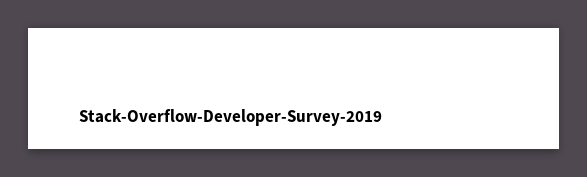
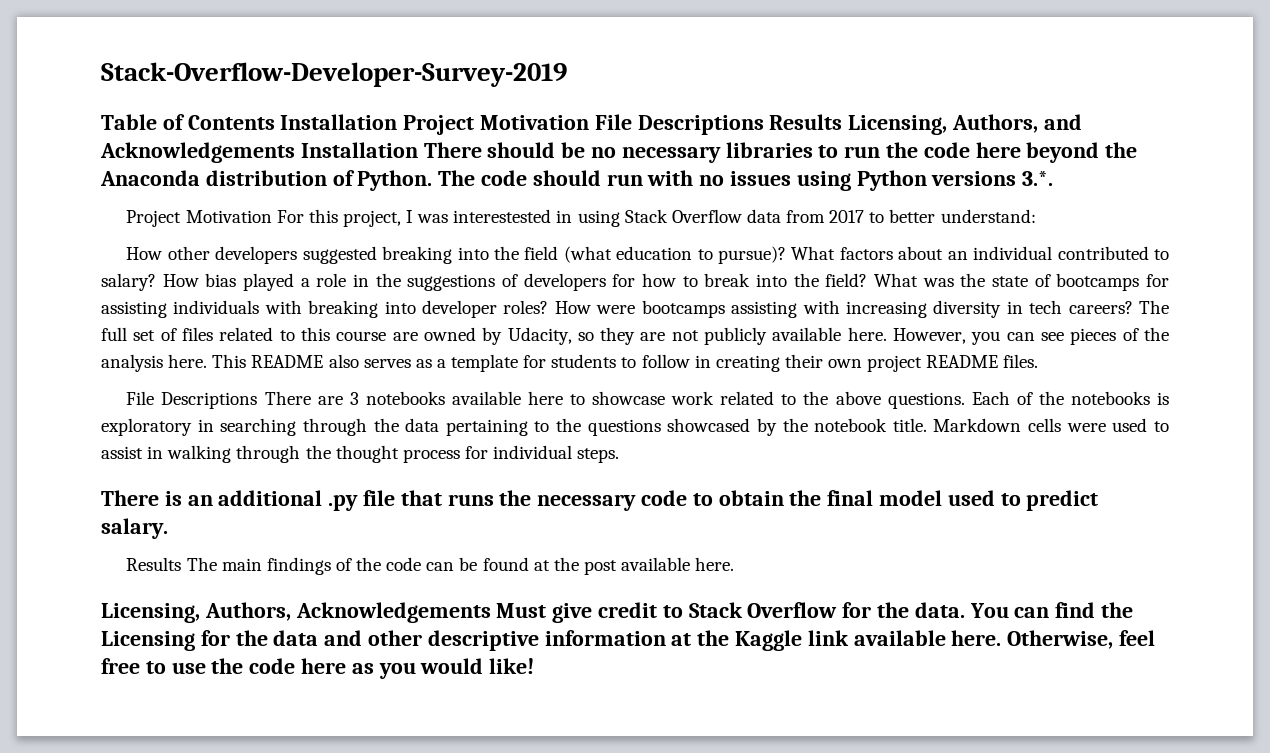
(382, 117) none -> [101,114,1082,135] [100,142,1138,163] [100,170,1054,191] [126,209,1036,227] [126,246,1170,264] [101,273,1169,291] [101,300,1169,318] [101,327,1170,345] [101,354,1039,372] [126,391,1169,409] [101,418,1169,436] [101,445,620,463] [101,490,1099,511] [101,518,168,539] [126,557,735,575] [101,602,1134,623] [101,630,1156,651] [101,658,535,679] // Table of Contents Installation Project Motivation File Descriptions Results Licensing, Authors, and Acknowledgements Installation There should be no necessary libraries to run the code here beyond the Anaconda distribution of Python. The code should run with no issues using Python versions 3.*. // Project Motivation For this project, I was interestested in using Stack Overflow data from 2017 to better understand: // How other developers suggested breaking into the field (what education to pursue)? What factors about an individual contributed to salary? How bias played a role in the suggestions of developers for how to break into the field? What was the state of bootcamps for assisting individuals with breaking into developer roles? How were bootcamps assisting with increasing diversity in tech careers? The full set of files related to this course are owned by Udacity, so they are not publicly available here. However, you can see pieces of the analysis here. This README also serves as a template for students to follow in creating their own project README files. // File Descriptions There are 3 notebooks available here to showcase work related to the above questions. Each of the notebooks is exploratory in searching through the data pertaining to the questions showcased by the notebook title. Markdown cells were used to assist in walking through the thought process for individual steps. // There is an additional .py file that runs the necessary code to obtain the final model used to predict salary. // Results The main findings of the code can be found at the post available here. // Licensing, Authors, Acknowledgements Must give credit to Stack Overflow for the data. You can find the Licensing for the data and other descriptive information at the Kaggle link available here. Otherwise, feel free to use the code here as you would like!

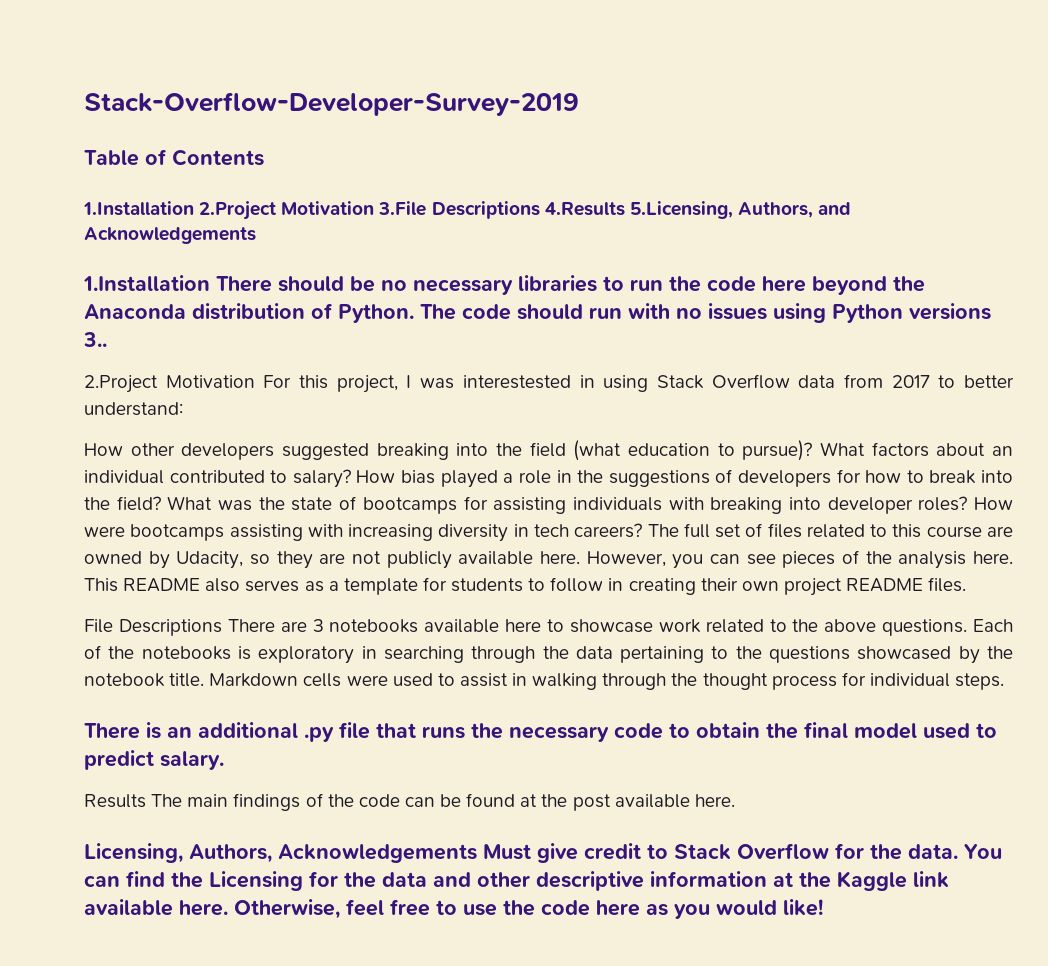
[280,114,948,135] Installation Project Motivation File Descriptions Results Licensing, -> [83,201,733,220] // 1.Installation 2.Project Motivation 3.File Descriptions 4.Results 5.Licensing,
[300,142,418,158] Installation -> [83,275,210,292] // 1.Installation
[1022,171,1054,186] [126,210,182,227] 3.*. // Project -> [83,332,107,347] [84,375,158,393] 3.. // 2.Project

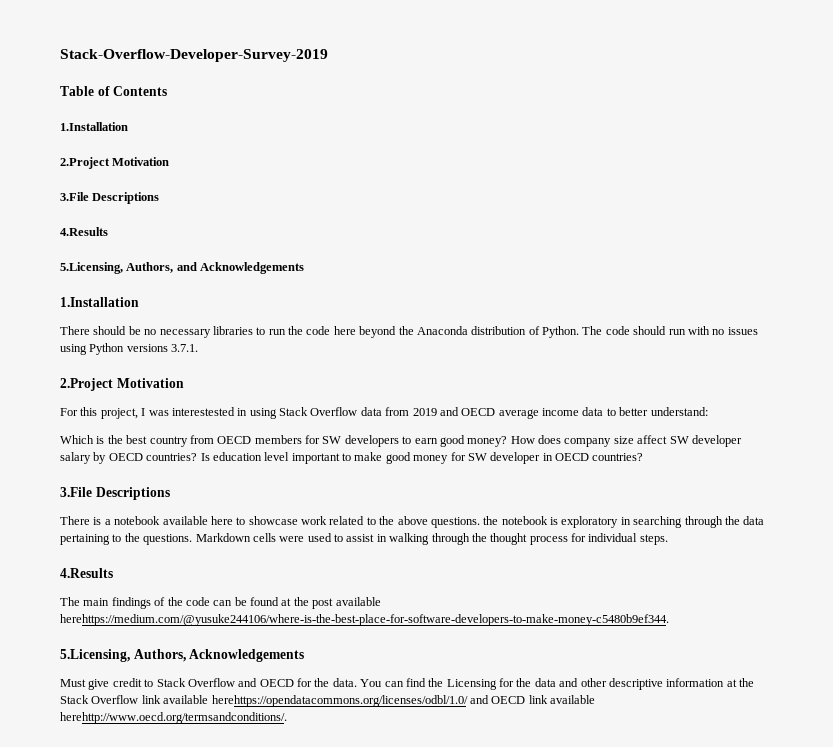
[199,201,625,220] 2.Project Motivation 3.File Descriptions 4.Results -> [60,157,170,169] [60,192,160,204] [60,227,108,236] // 2.Project Motivation // 3.File Descriptions // 4.Results //
(210, 283) none -> (139, 302) //
[83,332,107,347] [84,375,255,393] 3.. // 2.Project Motivation -> [171,344,199,352] [60,378,184,391] 3.7.1. // 2.Project Motivation //
[891,375,1014,388] [84,402,183,416] [84,440,1013,461] [84,469,1013,488] [84,496,1013,514] [84,523,1014,542] [84,550,1013,569] [84,577,967,596] [84,619,419,636] 2017 to better understand: // How other developers suggested breaking into the field (what education to pursue)? What factors about an individual contributed to salary? How bias played a role in the suggestions of developers for how to break into the field? What was the state of bootcamps for assisting individuals with breaking into developer roles? How were bootcamps assisting with increasing diversity in tech careers? The full set of files related to this course are owned by Udacity, so they are not publicly available here. However, you can see pieces of the analysis here. This README also serves as a template for students to follow in creating their own project README files. // File Descriptions There are 3 notebooks -> [412,407,708,419] [60,435,742,447] [60,452,644,464] [60,487,170,500] [60,516,161,525] 2019 and OECD average income data to better understand: // Which is the best country from OECD members for SW developers to earn good money? How does company size affect SW developer salary by OECD countries? Is education level important to make good money for SW developer in OECD countries? // 3.File Descriptions // There is a notebook
[973,619,1013,632] [84,645,231,660] Each of the notebooks -> [483,516,548,525] the notebook
[769,646,1013,664] [84,673,205,687] questions showcased by the notebook title. -> [143,534,193,545] questions.
[84,722,997,742] [84,750,224,770] [84,794,146,808] There is an additional .py file that runs the necessary code to obtain the final model used to predict salary. // Results -> [60,568,113,578] 4.Results //
[694,794,735,807] [84,843,183,863] here. // Licensing, -> [60,614,669,626] [60,649,130,662] herehttps://medium.com/@yusuke244106/where-is-the-best-place-for-software-developers-to-make-money-c5480b9ef344. // 5.Licensing,
(477, 853) none -> (305, 655) //
(829, 851) none -> [238,678,294,687] and OECD
[837,871,949,891] [84,899,823,919] Kaggle link available here. Otherwise, feel free to use the code here as you would like! -> [60,695,595,707] [60,712,287,724] Stack Overflow link available herehttps://opendatacommons.org/licenses/odbl/1.0/ and OECD link available herehttp://www.oecd.org/termsandconditions/.

